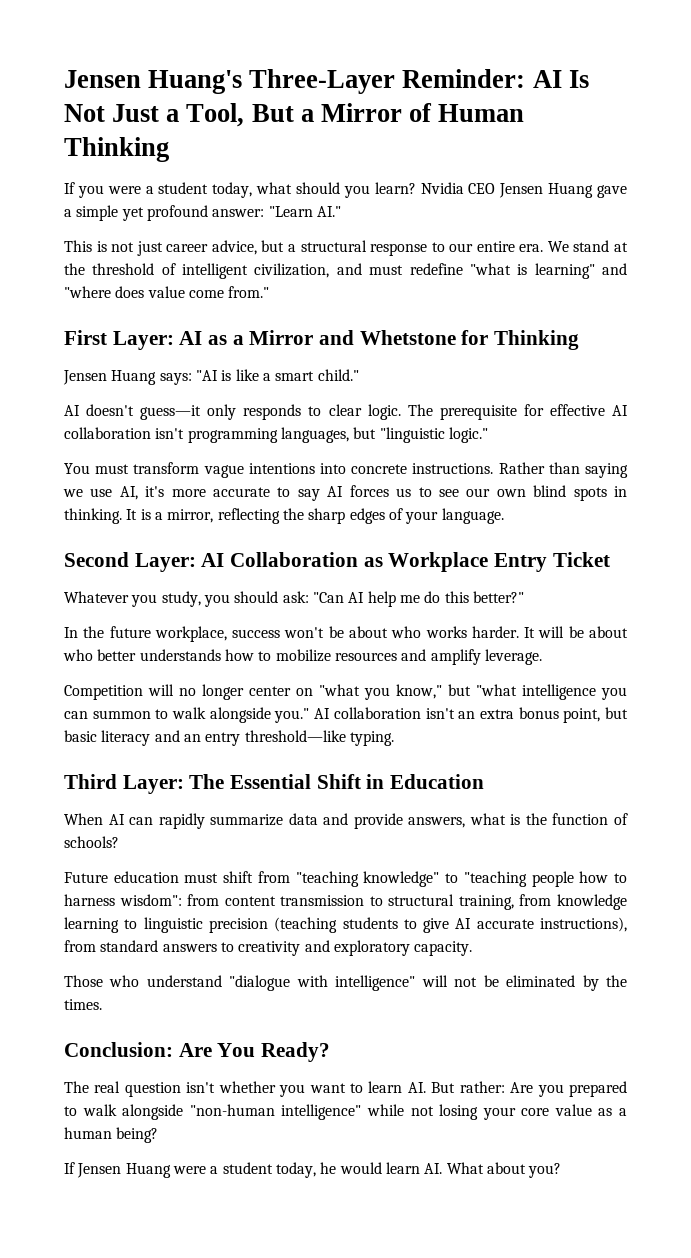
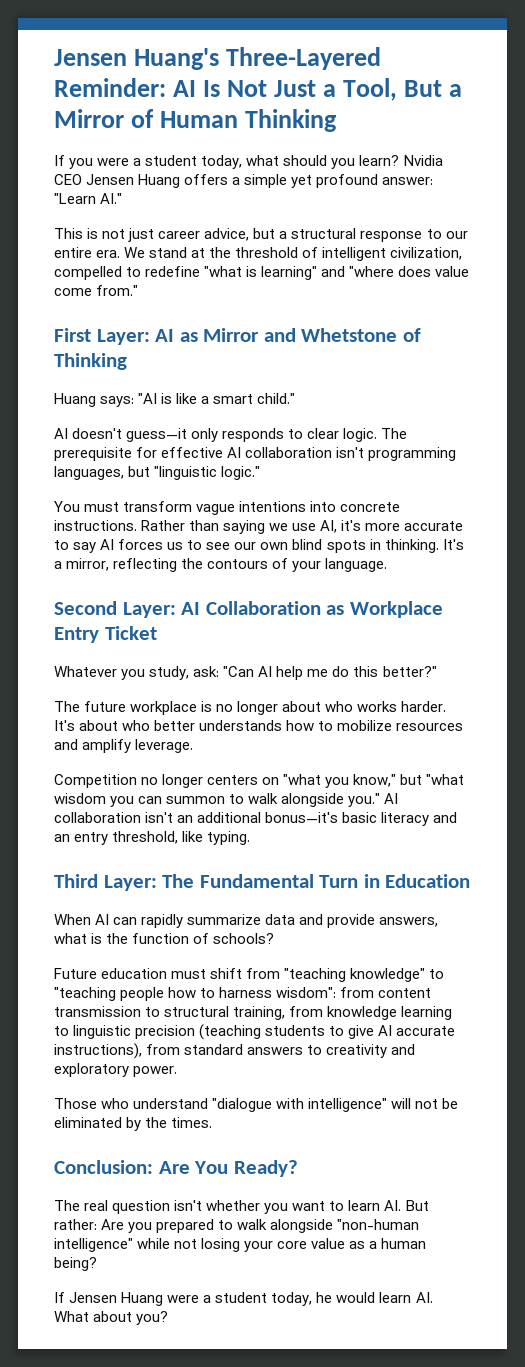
[249,69,396,94] Three-Layer -> [226,47,382,70] Three-Layered
[596,185,627,198] gave -> [184,174,229,185] offers
[336,263,404,275] and must -> [54,266,142,280] compelled to
[232,335,244,345] a -> (198, 337) none
[461,330,580,350] [63,370,107,385] for Thinking // Jensen -> [402,328,421,342] [54,353,127,370] of Thinking //
[126,509,151,520] It is -> [442,539,464,550] It's
[308,508,385,524] sharp edges -> [207,559,269,569] contours
[203,591,279,607] you should -> (190, 673) none
[64,626,344,642] In the future workplace, success won't be -> [54,701,279,715] The future workplace is no longer
[524,626,584,638] It will be -> [54,720,75,731] It's
[148,684,291,700] will no longer center -> [141,774,259,788] no longer centers
[522,684,596,700] intelligence -> [54,793,106,804] wisdom
[479,707,628,723] extra bonus point, but -> [197,812,339,823] additional bonus—it's
[244,730,346,742] threshold—like -> [112,831,204,844] threshold, like
[230,774,361,789] Essential Shift -> [199,874,359,888] Fundamental Turn
[414,941,473,956] capacity. -> [133,1066,178,1077] power.

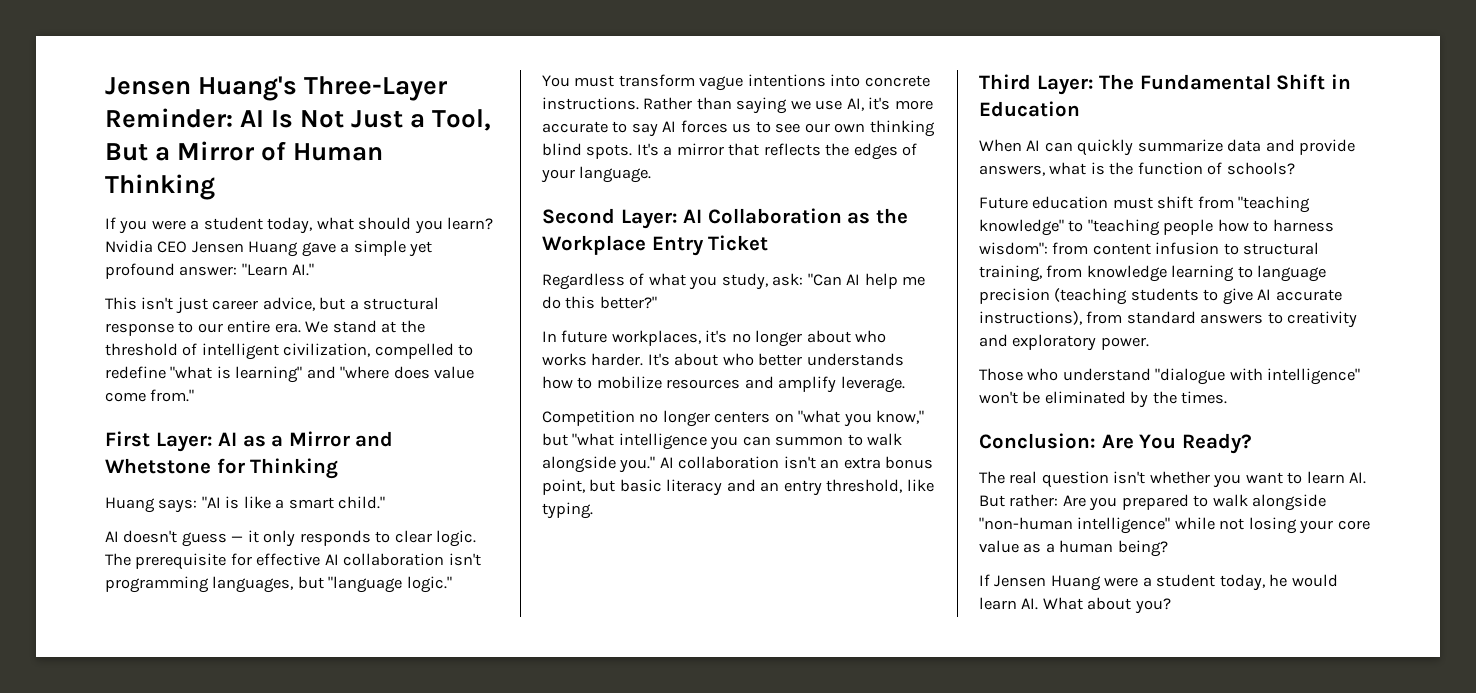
[226,47,382,70] Three-Layered -> [304,76,449,101] Three-Layer
[184,174,229,185] offers -> [301,242,336,257] gave
[87,228,126,239] is not -> [141,297,174,310] isn't
(198, 337) none -> [271,435,284,447] a
[402,328,421,342] of -> [216,458,245,474] for
[126,428,188,442] guess—it -> [181,530,259,547] guess — it
[154,466,218,480] "linguistic -> [328,576,403,593] "language
[292,539,464,553] [54,558,269,572] blind spots in thinking. It's a mirror, reflecting the contours -> [869,120,935,137] [542,143,898,160] thinking blind spots. It's a mirror that reflects the edges
(345, 610) none -> [875,208,908,224] the
[54,666,117,677] Whatever -> [542,273,686,290] Regardless of what
[54,701,213,715] The future workplace is -> [542,330,728,346] In future workplaces, it's
[54,793,106,804] wisdom -> [618,433,707,450] intelligence
[197,812,339,823] additional bonus—it's -> [843,456,934,469] [542,479,616,495] extra bonus point, but
[319,875,359,888] Turn -> [1276,74,1326,90] Shift
[141,914,184,928] rapidly -> [1077,139,1134,156] quickly
[54,1006,141,1017] transmission -> [1155,242,1220,255] infusion
[73,1025,132,1039] linguistic -> [1257,265,1327,282] language
[391,1098,439,1109] will not -> [979,391,1018,404] won't

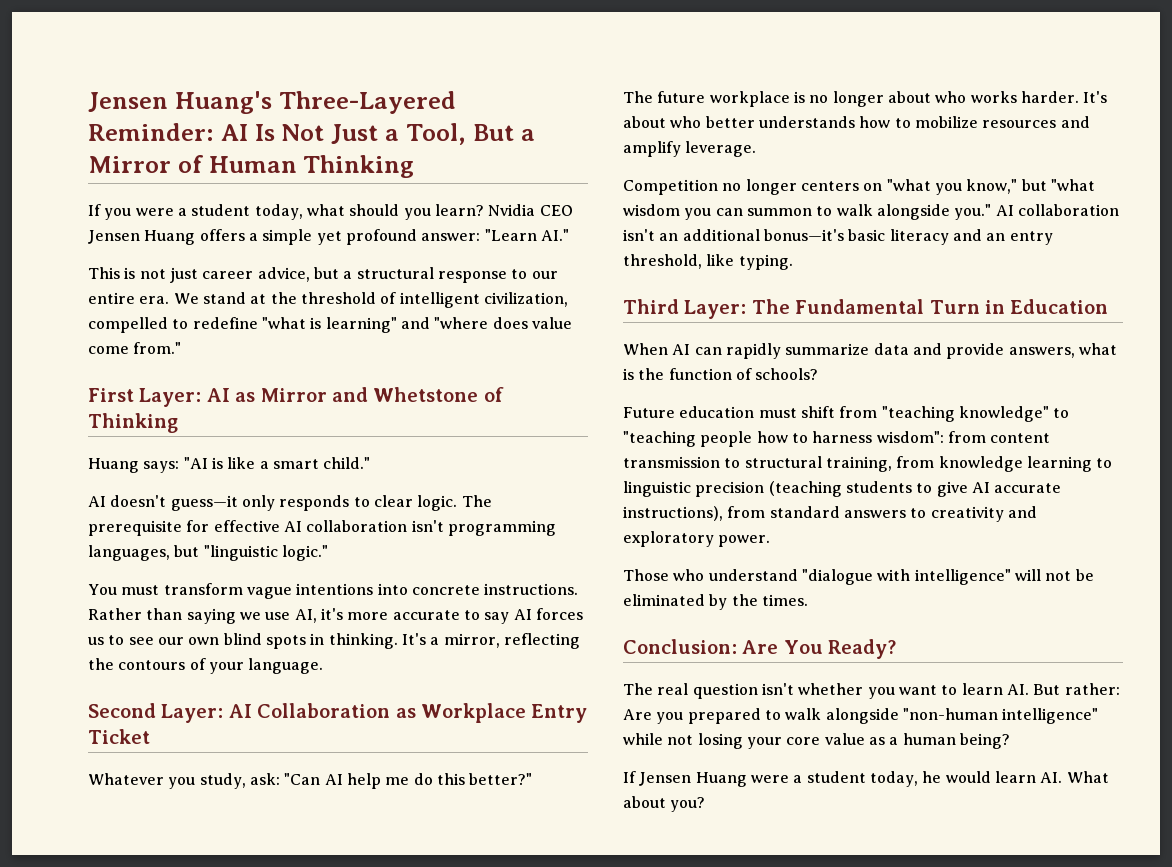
[304,76,449,101] Three-Layer -> [278,91,456,114] Three-Layered
[301,242,336,257] gave -> [199,229,245,241] offers
[141,297,174,310] isn't -> [124,267,166,279] is not
[271,435,284,447] a -> (256, 397) none
[216,458,245,474] for -> [483,387,504,402] of
[181,530,259,547] guess — it -> [170,495,238,511] guess—it
[328,576,403,593] "language -> [203,545,278,561] "linguistic
[869,120,935,137] [542,143,898,160] thinking blind spots. It's a mirror that reflects the edges -> [223,633,580,649] [88,658,186,670] blind spots in thinking. It's a mirror, reflecting the contours
[875,208,908,224] the -> (416, 713) none
[542,273,686,290] Regardless of what -> [88,773,164,785] Whatever
[542,330,728,346] In future workplaces, it's -> [623,91,805,107] The future workplace is
[618,433,707,450] intelligence -> [623,204,680,216] wisdom
[843,456,934,469] [542,479,616,495] extra bonus point, but -> [682,229,844,241] additional bonus—it's
[1276,74,1326,90] Shift -> [929,300,980,314] Turn
[1077,139,1134,156] quickly -> [725,343,781,359] rapidly
[1155,242,1220,255] infusion -> [623,456,720,468] transmission
[1257,265,1327,282] language -> [623,481,691,497] linguistic
[979,391,1018,404] won't -> [1014,569,1072,581] will not

